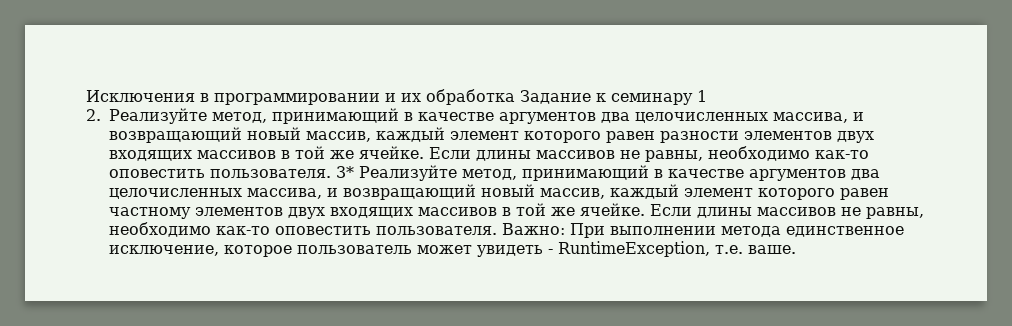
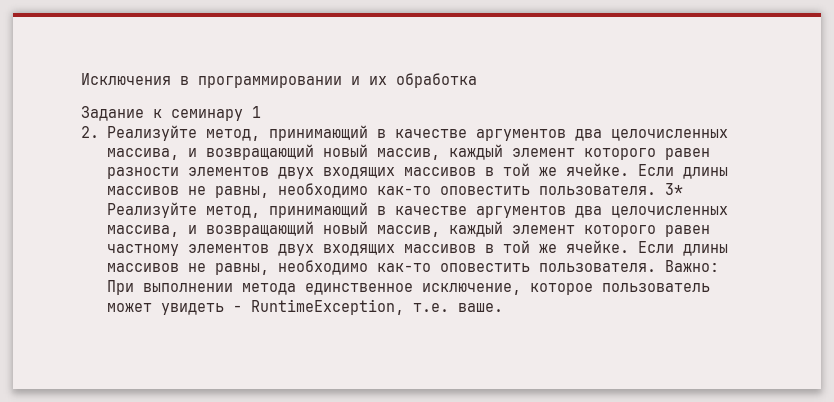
(515, 97) none -> (477, 80) //

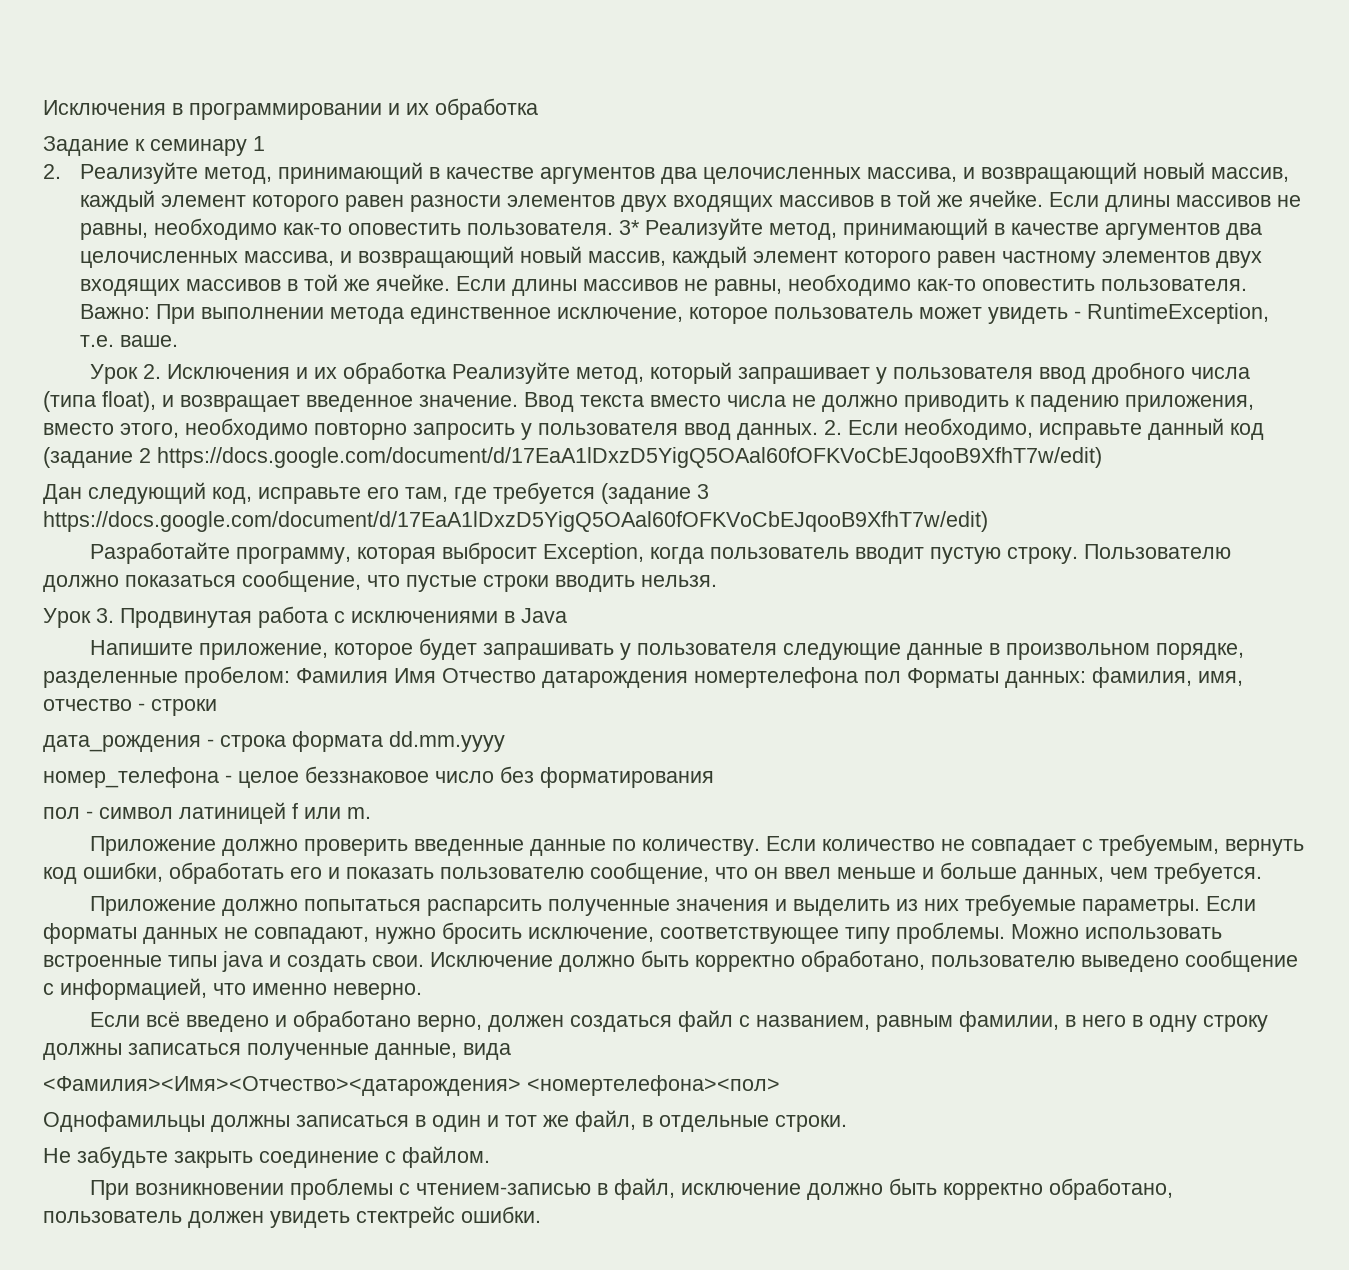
(503, 307) none -> [90,362,1251,384] [43,391,1254,412] [43,418,1264,440] [43,447,1102,468] [43,482,709,504] [43,511,988,532] [90,542,1232,564] [43,570,717,592] [43,606,567,628] [90,638,1245,660] [43,666,1243,688] [43,699,217,716] [43,731,505,752] [43,766,714,788] [43,802,371,824] [90,834,1305,856] [43,862,1262,884] [90,894,1257,916] [43,922,1222,944] [43,950,1298,972] [43,978,422,1000] [90,1010,1269,1032] [43,1043,511,1060] [43,1075,780,1096] [43,1110,847,1132] [43,1146,490,1168] [90,1178,1174,1200] [43,1206,541,1228] // Урок 2. Исключения и их обработка Реализуйте метод, который запрашивает у пользователя ввод дробного числа (типа float), и возвращает введенное значение. Ввод текста вместо числа не должно приводить к падению приложения, вместо этого, необходимо повторно запросить у пользователя ввод данных. 2. Если необходимо, исправьте данный код (задание 2 https://docs.google.com/document/d/17EaA1lDxzD5YigQ5OAal60fOFKVoCbEJqooB9XfhT7w/edit) // Дан следующий код, исправьте его там, где требуется (задание 3 https://docs.google.com/document/d/17EaA1lDxzD5YigQ5OAal60fOFKVoCbEJqooB9XfhT7w/edit) // Разработайте программу, которая выбросит Exception, когда пользователь вводит пустую строку. Пользователю должно показаться сообщение, что пустые строки вводить нельзя. // Урок 3. Продвинутая работа с исключениями в Java // Напишите приложение, которое будет запрашивать у пользователя следующие данные в произвольном порядке, разделенные пробелом: Фамилия Имя Отчество датарождения номертелефона пол Форматы данных: фамилия, имя, отчество - строки // дата_рождения - строка формата dd.mm.yyyy // номер_телефона - целое беззнаковое число без форматирования // пол - символ латиницей f или m. // Приложение должно проверить введенные данные по количеству. Если количество не совпадает с требуемым, вернуть код ошибки, обработать его и показать пользователю сообщение, что он ввел меньше и больше данных, чем требуется. // Приложение должно попытаться распарсить полученные значения и выделить из них требуемые параметры. Если форматы данных не совпадают, нужно бросить исключение, соответствующее типу проблемы. Можно использовать встроенные типы java и создать свои. Исключение должно быть корректно обработано, пользователю выведено сообщение с информацией, что именно неверно. // Если всё введено и обработано верно, должен создаться файл с названием, равным фамилии, в него в одну строку должны записаться полученные данные, вида // <Фамилия><Имя><Отчество><датарождения> <номертелефона><пол> // Однофамильцы должны записаться в один и тот же файл, в отдельные строки. // Не забудьте закрыть соединение с файлом. // При возникновении проблемы с чтением-записью в файл, исключение должно быть корректно обработано, пользователь должен увидеть стектрейс ошибки.

